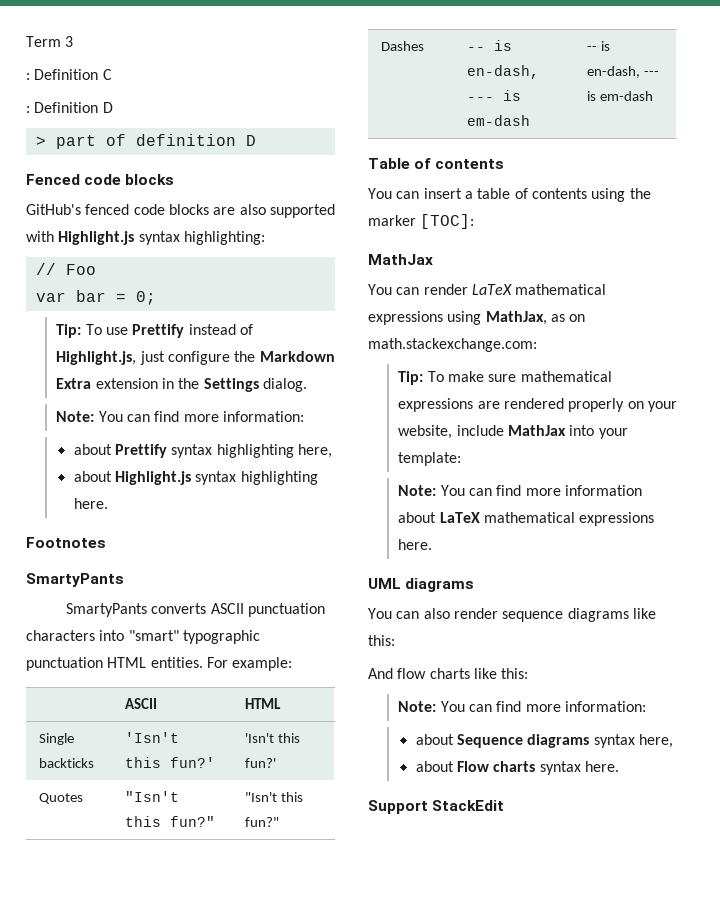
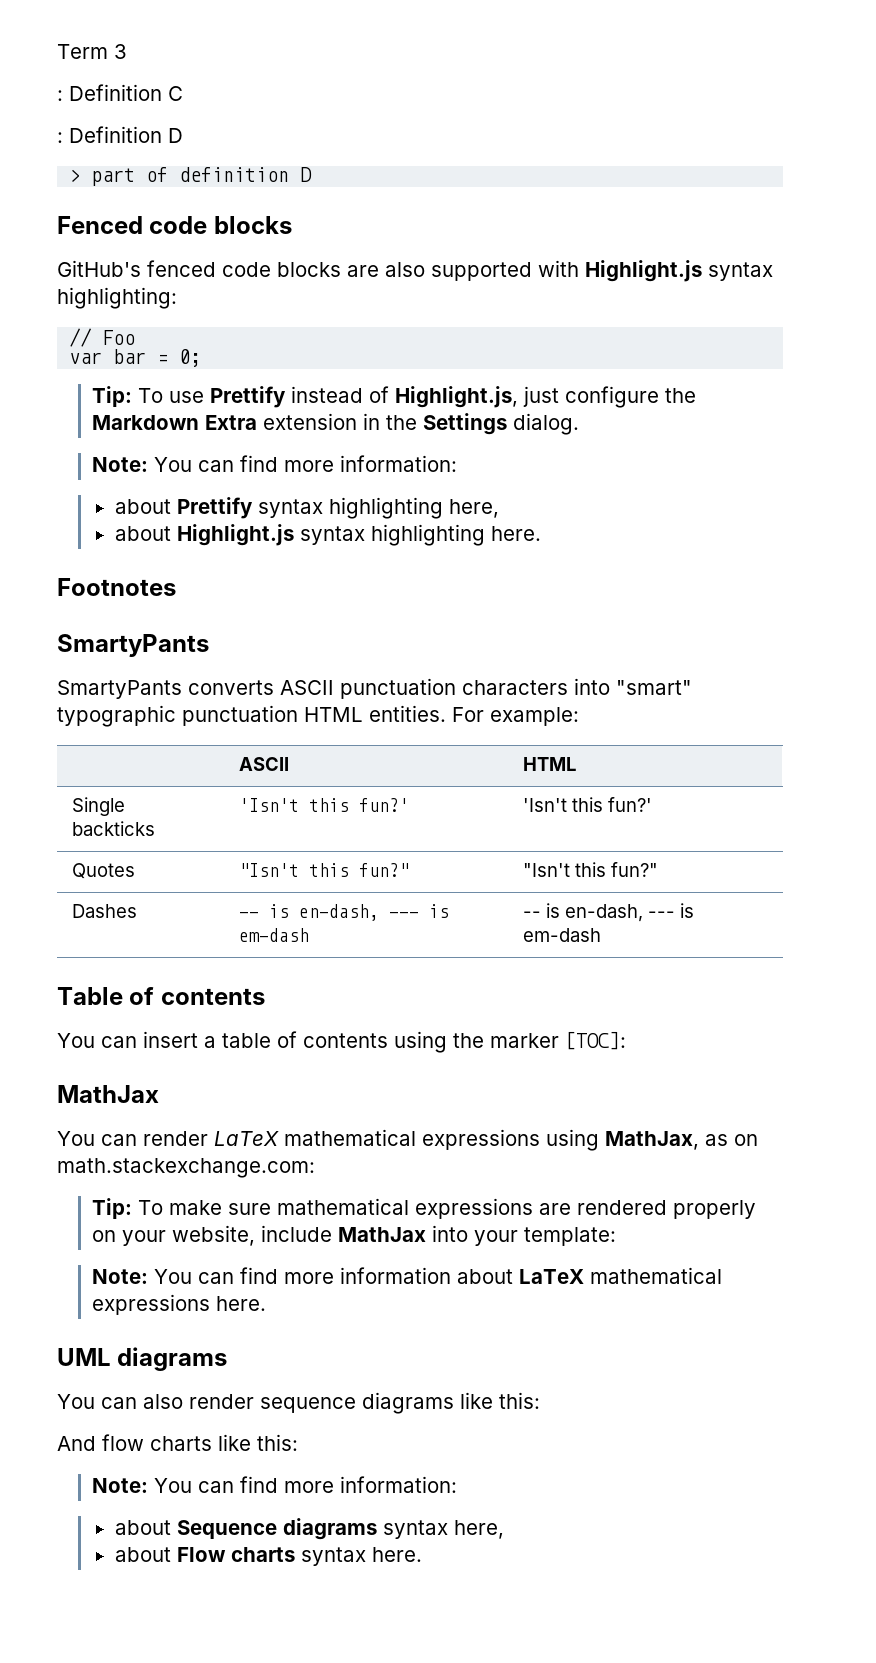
[368,800,505,814] // Support StackEdit -> (422, 1554) none

